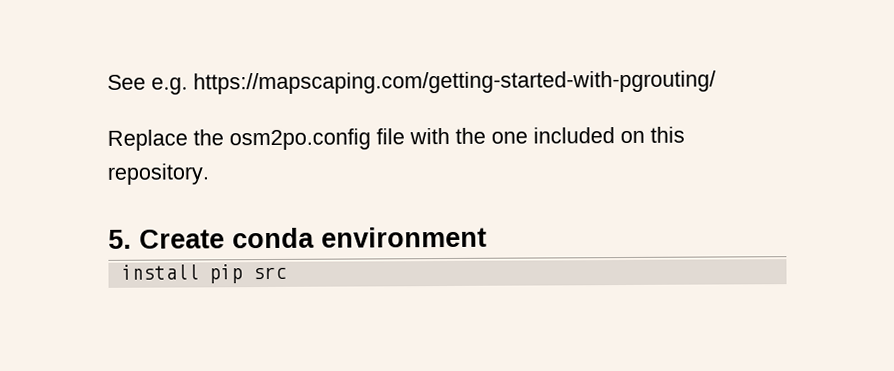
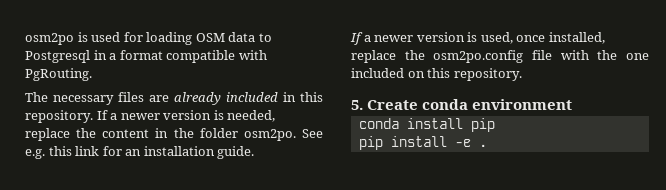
[107,70,716,95] [107,129,188,151] See e.g. https://mapscaping.com/getting-started-with-pgrouting/ // Replace -> [25,32,272,45] [25,50,267,63] [25,68,92,81] [25,92,323,105] [25,110,276,123] [25,128,323,141] [25,146,255,159] [350,32,605,45] [351,50,396,63] osm2po is used for loading OSM data to Postgresql in a format compatible with PgRouting. // The necessary files are already included in this repository. If a newer version is needed, replace the content in the folder osm2po. See e.g. this link for an installation guide. // If a newer version is used, once installed, replace
(487, 237) none -> [358,118,399,129] conda
[252,266,287,280] src -> [358,136,487,150] // pip install -e .

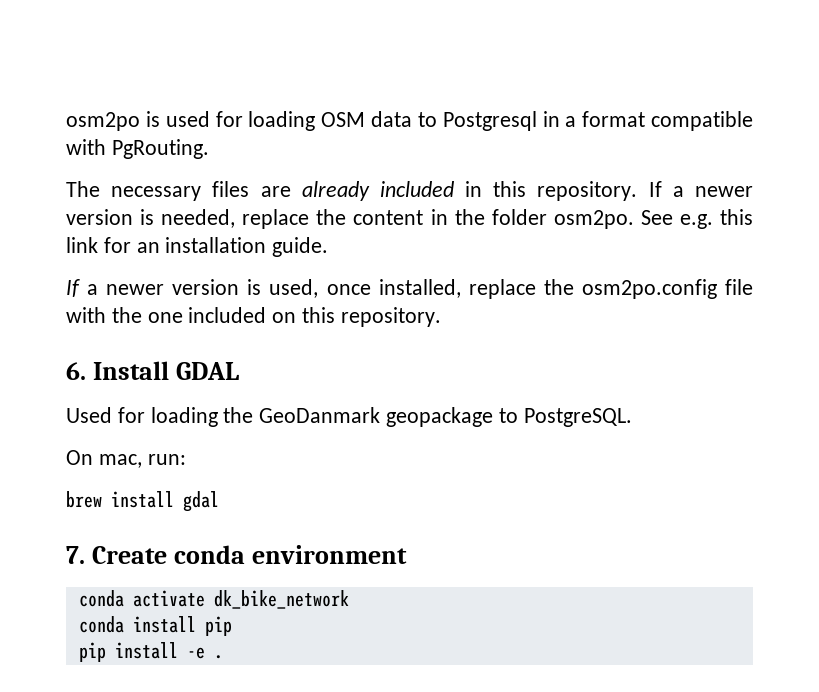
[351,100,363,110] 5. -> [66,361,240,380] [66,407,632,427] [66,450,186,468] [66,491,219,512] [66,546,85,564] 6. Install GDAL // Used for loading the GeoDanmark geopackage to PostgreSQL. // On mac, run: // brew install gdal // 7.
(573, 104) none -> [78,590,349,609] // conda activate dk_bike_network

